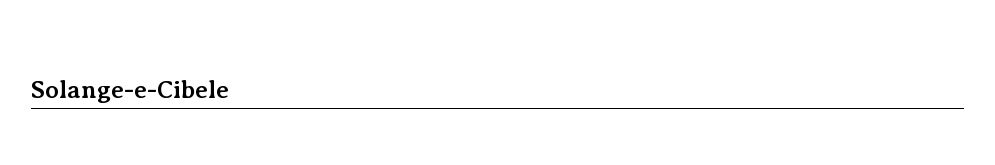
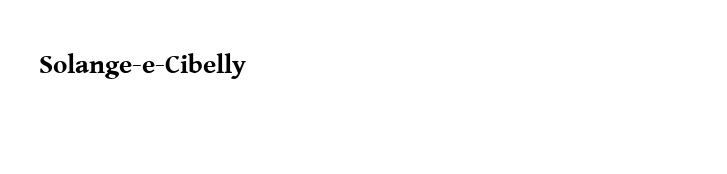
[31,80,229,103] Solange-e-Cibele -> [39,53,246,79] Solange-e-Cibelly

